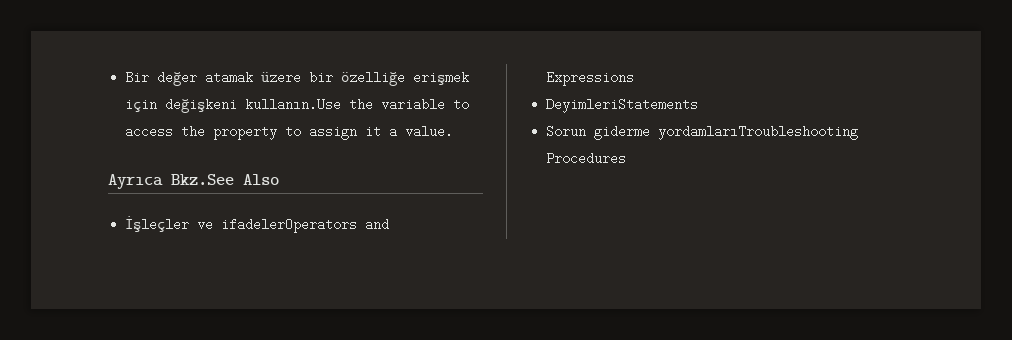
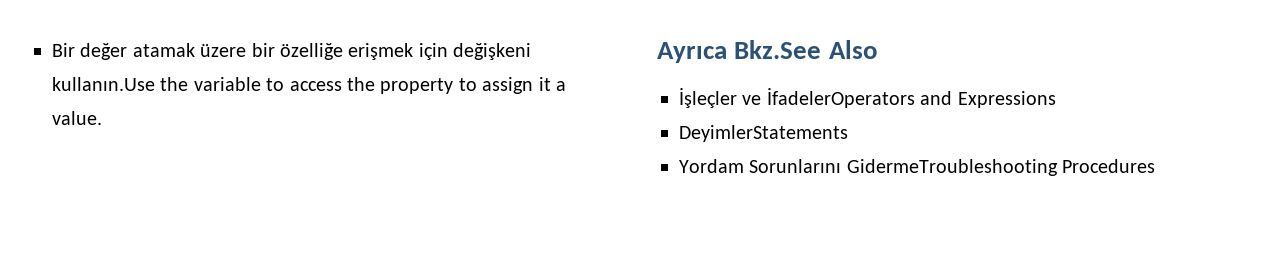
[221,218,358,233] ifadelerOperators -> [766,88,915,108] İfadelerOperators
[546,98,699,113] [546,125,859,140] DeyimleriStatements // Sorun giderme yordamlarıTroubleshooting -> [679,125,848,142] [679,159,1058,176] DeyimlerStatements // Yordam Sorunlarını GidermeTroubleshooting

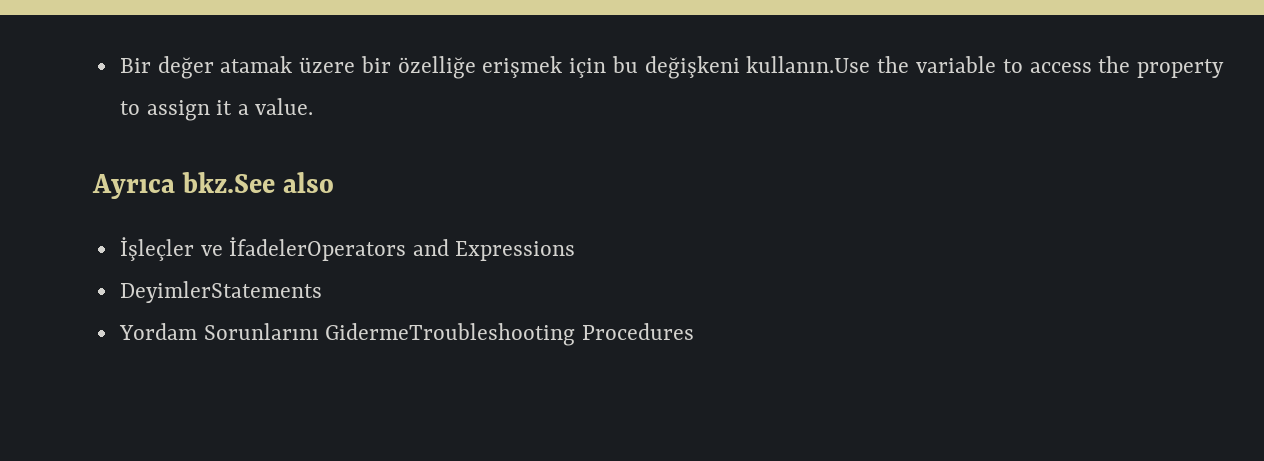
(448, 51) none -> [611,56,638,73] bu
[734,40,878,59] Bkz.See Also -> [182,172,335,193] bkz.See also

